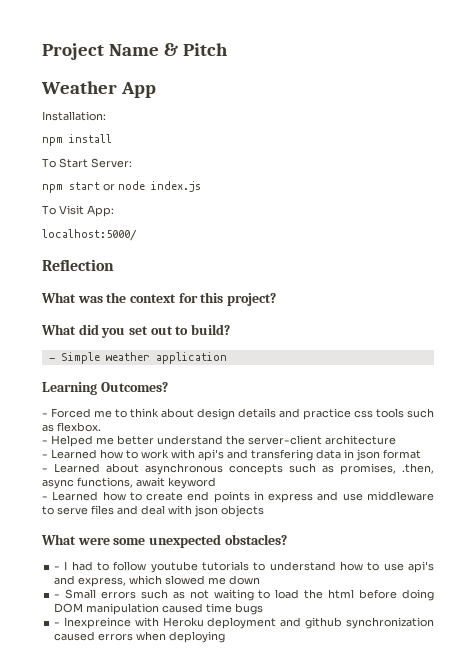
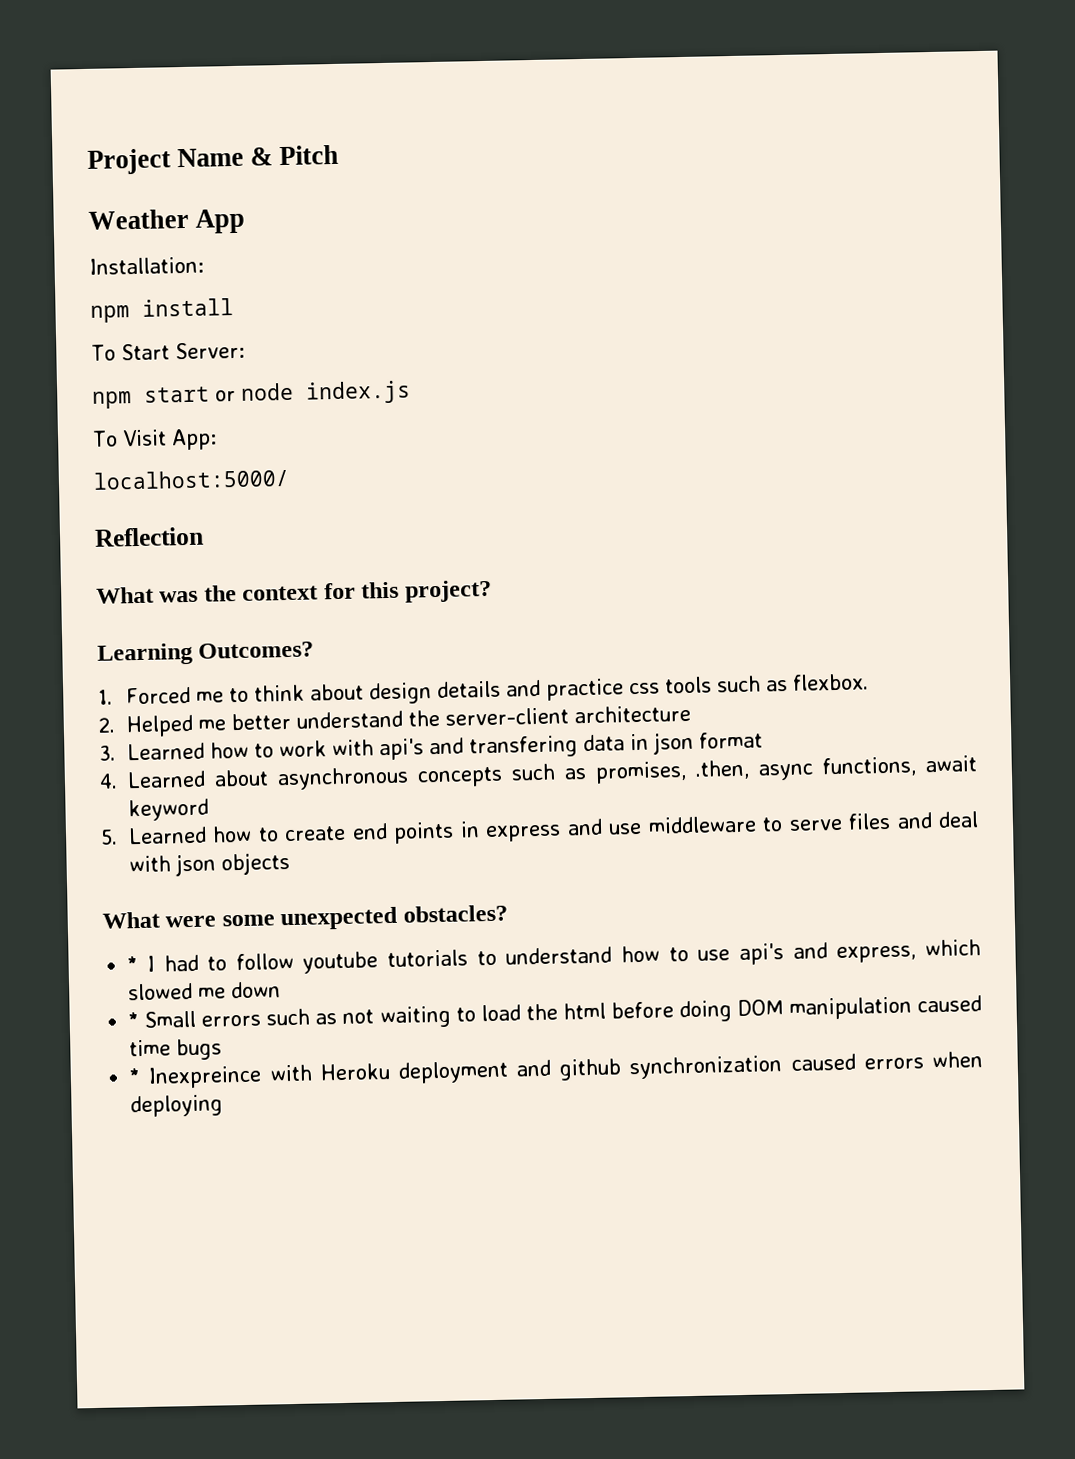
[41,324,230,338] [48,352,227,364] // What did you set out to build? // - Simple weather application -> (492, 591) none
[42,413,48,417] - -> [98,689,113,705] 1.
[42,440,48,444] - -> [98,717,115,733] 2.
[42,454,48,458] - -> [99,745,116,761] 3.
[42,468,48,472] - -> [99,773,118,789] 4.
[42,496,48,500] - -> [100,829,118,845] 5.
[54,566,61,570] - -> [127,956,139,973] *
[54,594,61,598] - -> [128,1012,140,1029] *
[54,622,61,626] - -> [129,1068,142,1085] *

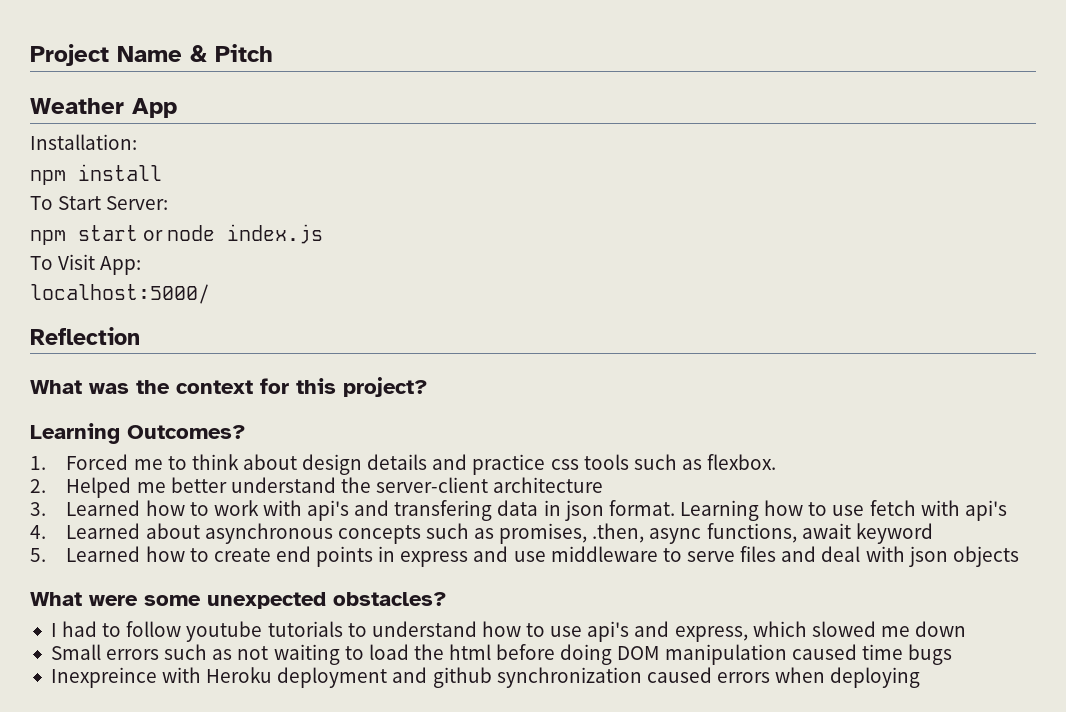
[698,731,763,749] format -> [608,500,1007,521] format. Learning how to use fetch with api's
[127,956,139,973] * -> (447, 599) none
[128,1012,140,1029] * -> (967, 629) none
[129,1068,142,1085] * -> (952, 654) none

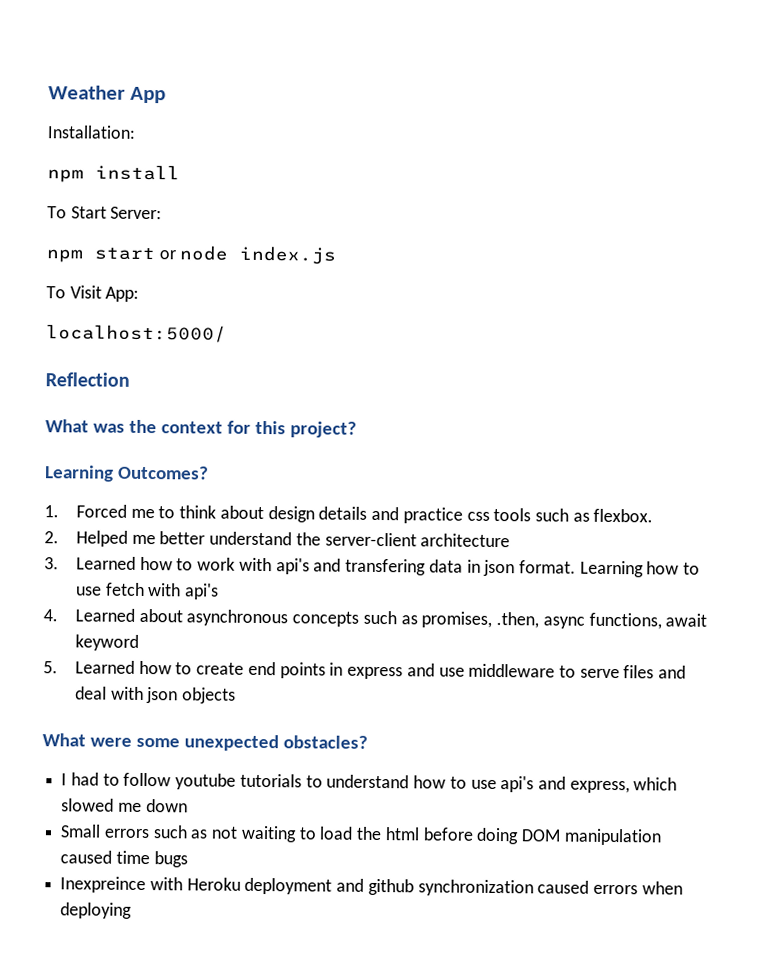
[30,44,273,66] Project Name & Pitch // -> (48, 92) none

